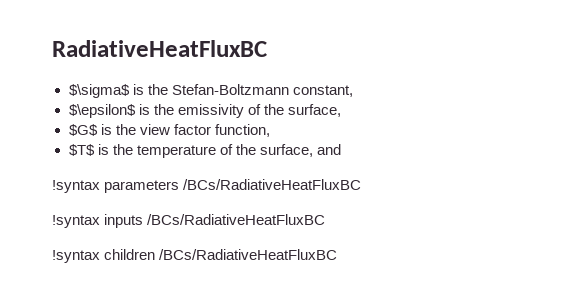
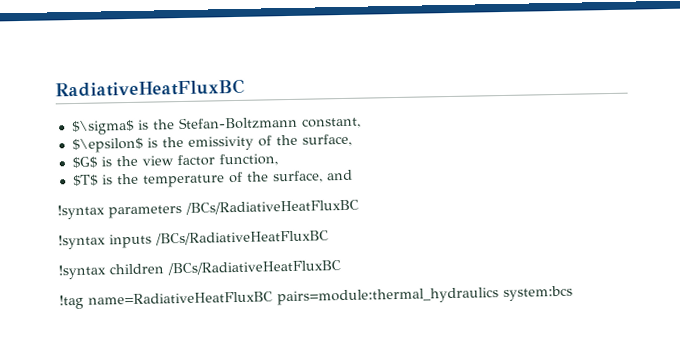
(338, 254) none -> [59,285,573,310] // !tag name=RadiativeHeatFluxBC pairs=module:thermal_hydraulics system:bcs

